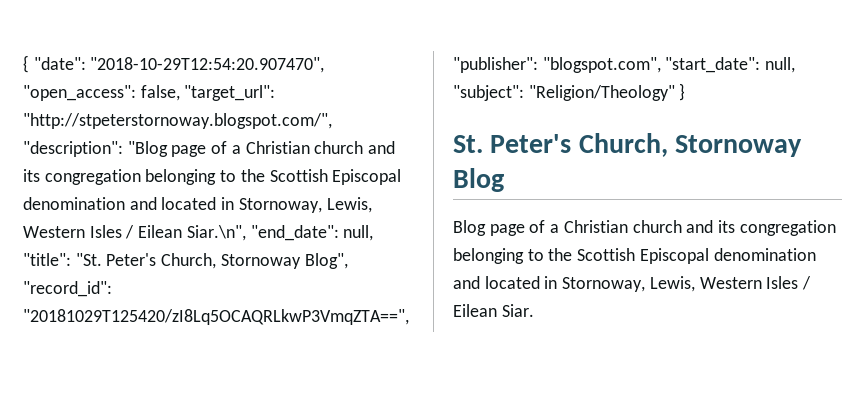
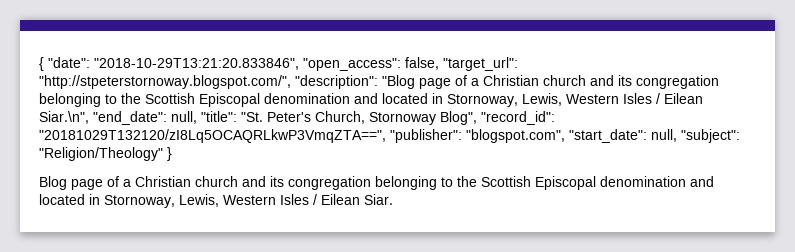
[90,57,325,73] "2018-10-29T12:54:20.907470", -> [94,58,299,70] "2018-10-29T13:21:20.833846",
[23,309,409,325] "20181029T125420/zI8Lq5OCAQRLkwP3VmqZTA==", -> [39,129,386,143] "20181029T132120/zI8Lq5OCAQRLkwP3VmqZTA==",
[453,133,803,157] [453,168,504,192] // St. Peter's Church, Stornoway Blog -> (172, 154) none

